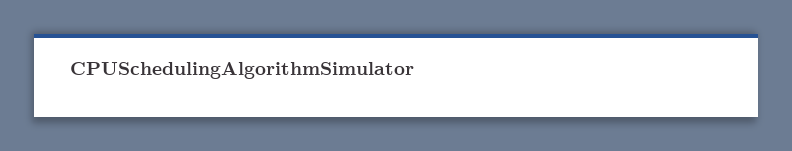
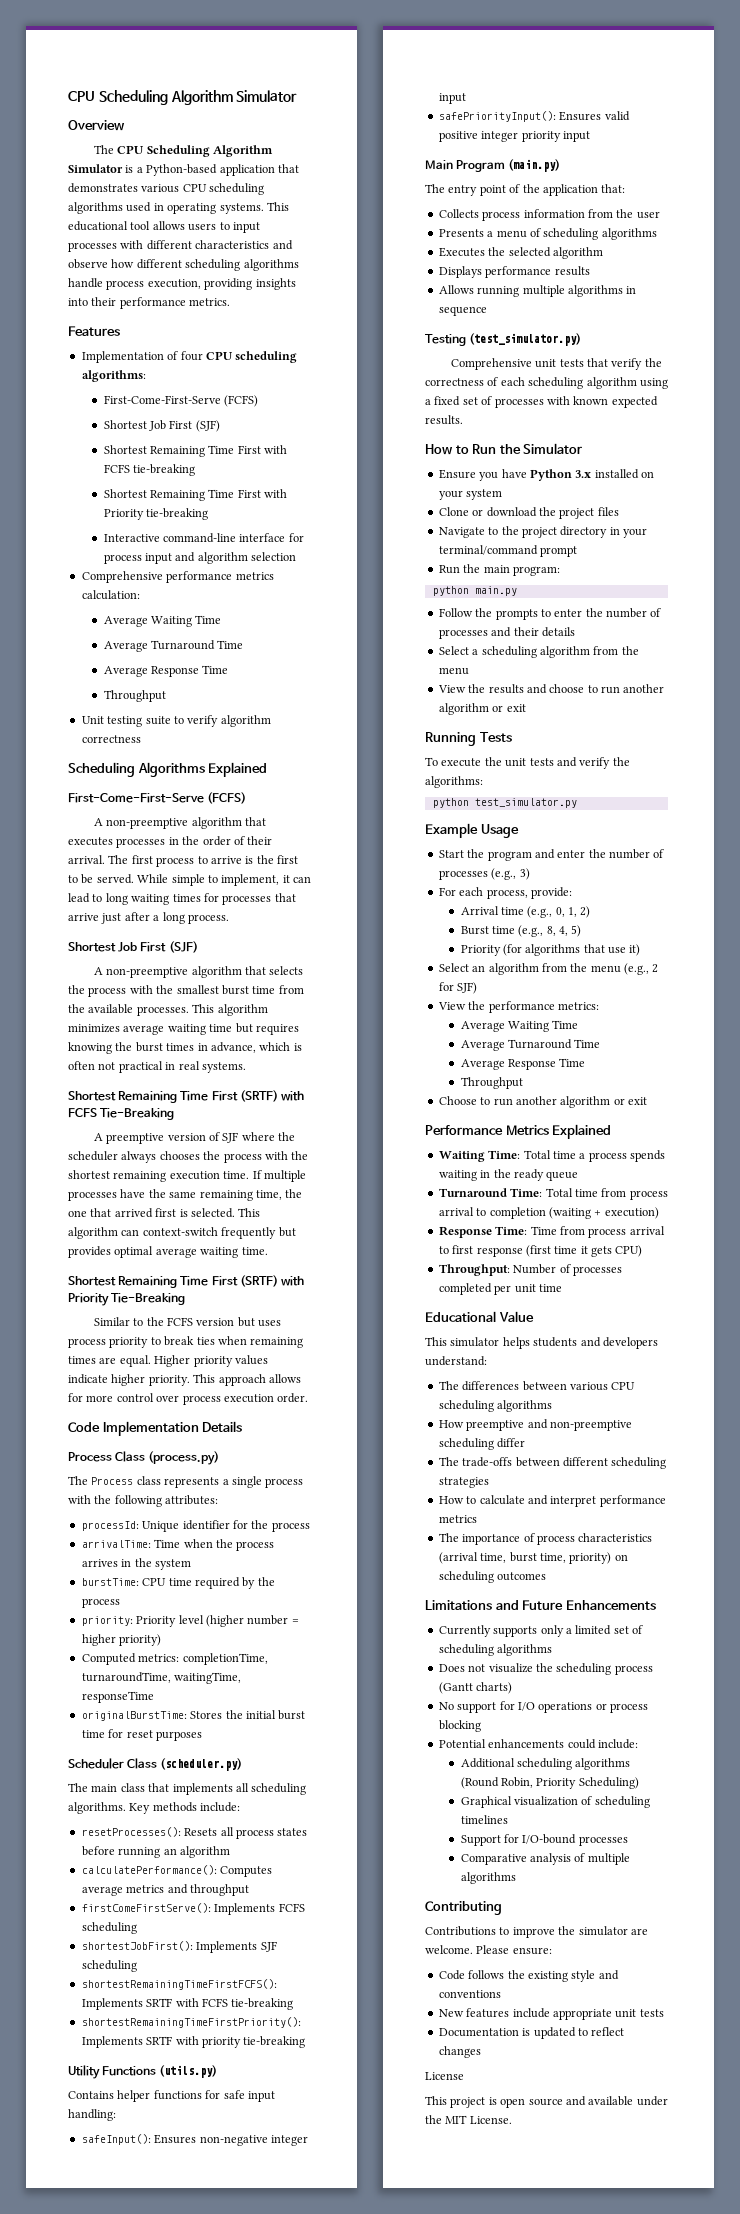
[70,62,414,79] CPUSchedulingAlgorithmSimulator -> [68,90,298,105] [68,120,125,131] [93,145,274,157] [68,164,299,176] [68,183,265,195] [68,202,289,214] [68,221,260,233] [68,240,293,252] [68,259,299,271] [68,278,296,290] [68,297,231,309] [68,326,120,336] [81,351,298,363] [81,370,146,382] [103,395,258,407] [103,420,220,432] [103,445,288,457] [103,464,195,476] [103,489,288,501] [103,508,208,520] [103,533,304,543] [103,552,297,564] [81,571,274,583] [81,590,140,600] [103,615,222,627] [103,640,244,652] [103,665,229,677] [103,690,166,702] [81,715,271,727] [81,735,141,743] [68,762,268,777] [68,792,247,804] [93,817,267,829] [68,836,273,848] [68,855,298,867] [68,874,311,886] [68,893,296,905] [68,912,229,924] [68,941,198,953] [93,966,304,978] [68,985,304,997] [68,1004,268,1016] [68,1023,299,1035] [68,1042,302,1054] [68,1061,246,1073] [68,1090,305,1103] [68,1108,175,1120] [93,1132,296,1144] [68,1151,309,1163] [68,1170,306,1182] [68,1189,303,1201] [68,1208,261,1218] [68,1227,296,1239] [68,1246,268,1258] [68,1275,305,1288] [68,1293,186,1306] [93,1317,282,1327] [68,1336,304,1348] [68,1355,268,1367] [68,1374,301,1386] [68,1393,309,1405] [68,1421,243,1436] [68,1451,220,1465] [68,1476,304,1488] [68,1495,219,1507] [81,1520,310,1532] [81,1539,275,1551] [81,1558,191,1570] [81,1577,275,1589] [81,1598,120,1608] [81,1615,299,1627] [81,1634,162,1646] [81,1653,268,1665] [81,1672,242,1684] [81,1691,154,1703] [81,1710,306,1721] [81,1729,202,1741] [68,1758,243,1771] [68,1783,307,1795] [68,1802,241,1814] [81,1827,308,1839] [81,1846,230,1858] [81,1865,273,1877] [81,1884,249,1896] [81,1903,305,1915] [81,1922,137,1934] [81,1941,277,1953] [81,1960,137,1972] [81,1979,277,1990] [81,1998,294,2010] [81,2017,301,2028] [81,2036,306,2048] [68,2065,218,2079] [68,2090,275,2102] [68,2109,116,2121] [81,2134,308,2146] [438,93,466,104] [438,111,630,122] [438,131,590,142] [425,159,561,172] [425,184,626,196] [438,209,660,221] [438,228,657,240] [438,247,603,259] [438,266,590,278] [438,285,637,297] [438,306,487,316] [425,333,582,346] [450,358,662,370] [425,377,668,389] [425,396,658,408] [425,415,463,425] [425,443,583,455] [438,469,654,481] [438,489,503,500] [438,507,619,519] [438,526,647,538] [438,545,578,557] [438,564,560,576] [432,586,517,596] [438,608,662,620] [438,627,575,639] [438,646,639,658] [438,667,469,675] [437,684,665,694] [438,703,526,715] [425,732,512,746] [425,757,630,769] [425,776,483,788] [432,798,577,808] [425,823,519,838] [438,849,665,861] [438,868,530,880] [438,887,572,899] [460,906,591,918] [460,925,582,937] [460,944,641,956] [438,963,659,975] [438,982,478,994] [437,1001,599,1013] [460,1020,579,1032] [460,1039,601,1051] [460,1058,586,1070] [460,1077,523,1089] [438,1096,647,1108] [425,1124,612,1139] [438,1150,665,1162] [438,1169,579,1181] [438,1188,668,1200] [438,1207,659,1219] [438,1226,665,1238] [438,1245,643,1257] [438,1264,622,1276] [438,1283,562,1295] [425,1311,534,1322] [425,1337,658,1349] [425,1356,487,1366] [438,1381,636,1391] [438,1400,553,1412] [438,1419,632,1431] [438,1438,526,1450] [438,1457,667,1469] [438,1477,489,1488] [438,1495,666,1507] [438,1515,477,1523] [438,1533,653,1545] [438,1552,628,1564] [438,1571,547,1583] [425,1600,656,1610] [438,1625,643,1637] [438,1644,553,1656] [438,1663,653,1675] [438,1682,513,1694] [438,1701,648,1713] [438,1720,481,1732] [438,1739,638,1749] [460,1758,631,1770] [460,1777,639,1789] [460,1796,650,1808] [460,1815,508,1824] [460,1834,628,1846] [460,1853,630,1865] [460,1872,516,1884] [425,1901,502,1915] [425,1926,648,1938] [425,1945,552,1955] [438,1970,619,1982] [438,1990,501,1998] [438,2008,664,2020] [438,2027,625,2039] [438,2046,481,2058] [425,2072,464,2080] [425,2096,668,2108] [425,2115,512,2124] CPU Scheduling Algorithm Simulator // Overview // The CPU Scheduling Algorithm Simulator is a Python-based application that demonstrates various CPU scheduling algorithms used in operating systems. This educational tool allows users to input processes with different characteristics and observe how different scheduling algorithms handle process execution, providing insights into their performance metrics. // Features // Implementation of four CPU scheduling algorithms: // First-Come-First-Serve (FCFS) // Shortest Job First (SJF) // Shortest Remaining Time First with FCFS tie-breaking // Shortest Remaining Time First with Priority tie-breaking // Interactive command-line interface for process input and algorithm selection // Comprehensive performance metrics calculation: // Average Waiting Time // Average Turnaround Time // Average Response Time // Throughput // Unit testing suite to verify algorithm correctness // Scheduling Algorithms Explained // First-Come-First-Serve (FCFS) // A non-preemptive algorithm that executes processes in the order of their arrival. The first process to arrive is the first to be served. While simple to implement, it can lead to long waiting times for processes that arrive just after a long process. // Shortest Job First (SJF) // A non-preemptive algorithm that selects the process with the smallest burst time from the available processes. This algorithm minimizes average waiting time but requires knowing the burst times in advance, which is often not practical in real systems. // Shortest Remaining Time First (SRTF) with FCFS Tie-Breaking // A preemptive version of SJF where the scheduler always chooses the process with the shortest remaining execution time. If multiple processes have the same remaining time, the one that arrived first is selected. This algorithm can context-switch frequently but provides optimal average waiting time. // Shortest Remaining Time First (SRTF) with Priority Tie-Breaking // Similar to the FCFS version but uses process priority to break ties when remaining times are equal. Higher priority values indicate higher priority. This approach allows for more control over process execution order. // Code Implementation Details // Process Class (process.py) // The Process class represents a single process with the following attributes: // processId: Unique identifier for the process // arrivalTime: Time when the process arrives in the system // burstTime: CPU time required by the process // priority: Priority level (higher number = higher priority) // Computed metrics: completionTime, turnaroundTime, waitingTime, responseTime // originalBurstTime: Stores the initial burst time for reset purposes // Scheduler Class (scheduler.py) // The main class that implements all scheduling algorithms. Key methods include: // resetProcesses(): Resets all process states before running an algorithm // calculatePerformance(): Computes average metrics and throughput // firstComeFirstServe(): Implements FCFS scheduling // shortestJobFirst(): Implements SJF scheduling // shortestRemainingTimeFirstFCFS(): Implements SRTF with FCFS tie-breaking // shortestRemainingTimeFirstPriority(): Implements SRTF with priority tie-breaking // Utility Functions (utils.py) // Contains helper functions for safe input handling: // safeInput(): Ensures non-negative integer input // safePriorityInput(): Ensures valid positive integer priority input // Main Program (main.py) // The entry point of the application that: // Collects process information from the user // Presents a menu of scheduling algorithms // Executes the selected algorithm // Displays performance results // Allows running multiple algorithms in sequence // Testing (test_simulator.py) // Comprehensive unit tests that verify the correctness of each scheduling algorithm using a fixed set of processes with known expected results. // How to Run the Simulator // Ensure you have Python 3.x installed on your system // Clone or download the project files // Navigate to the project directory in your terminal/command prompt // Run the main program: // python main.py // Follow the prompts to enter the number of processes and their details // Select a scheduling algorithm from the menu // View the results and choose to run another algorithm or exit // Running Tests // To execute the unit tests and verify the algorithms: // python test_simulator.py // Example Usage // Start the program and enter the number of processes (e.g., 3) // For each process, provide: // Arrival time (e.g., 0, 1, 2) // Burst time (e.g., 8, 4, 5) // Priority (for algorithms that use it) // Select an algorithm from the menu (e.g., 2 for SJF) // View the performance metrics: // Average Waiting Time // Average Turnaround Time // Average Response Time // Throughput // Choose to run another algorithm or exit // Performance Metrics Explained // Waiting Time: Total time a process spends waiting in the ready queue // Turnaround Time: Total time from process arrival to completion (waiting + execution) // Response Time: Time from process arrival to first response (first time it gets CPU) // Throughput: Number of processes completed per unit time // Educational Value // This simulator helps students and developers understand: // The differences between various CPU scheduling algorithms // How preemptive and non-preemptive scheduling differ // The trade-offs between different scheduling strategies // How to calculate and interpret performance metrics // The importance of process characteristics (arrival time, burst time, priority) on scheduling outcomes // Limitations and Future Enhancements // Currently supports only a limited set of scheduling algorithms // Does not visualize the scheduling process (Gantt charts) // No support for I/O operations or process blocking // Potential enhancements could include: // Additional scheduling algorithms (Round Robin, Priority Scheduling) // Graphical visualization of scheduling timelines // Support for I/O-bound processes // Comparative analysis of multiple algorithms // Contributing // Contributions to improve the simulator are welcome. Please ensure: // Code follows the existing style and conventions // New features include appropriate unit tests // Documentation is updated to reflect changes // License // This project is open source and available under the MIT License.

